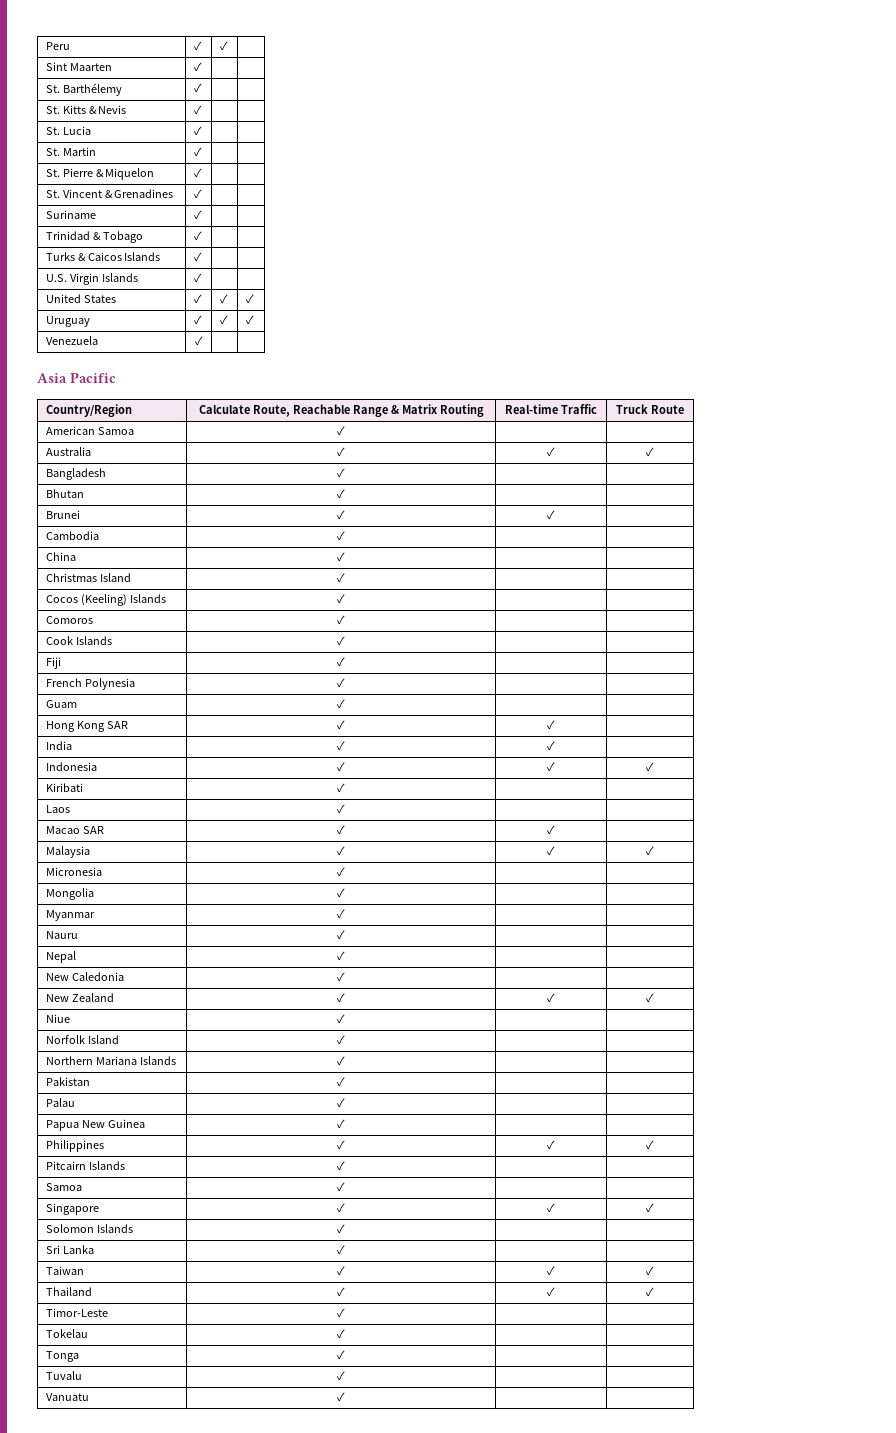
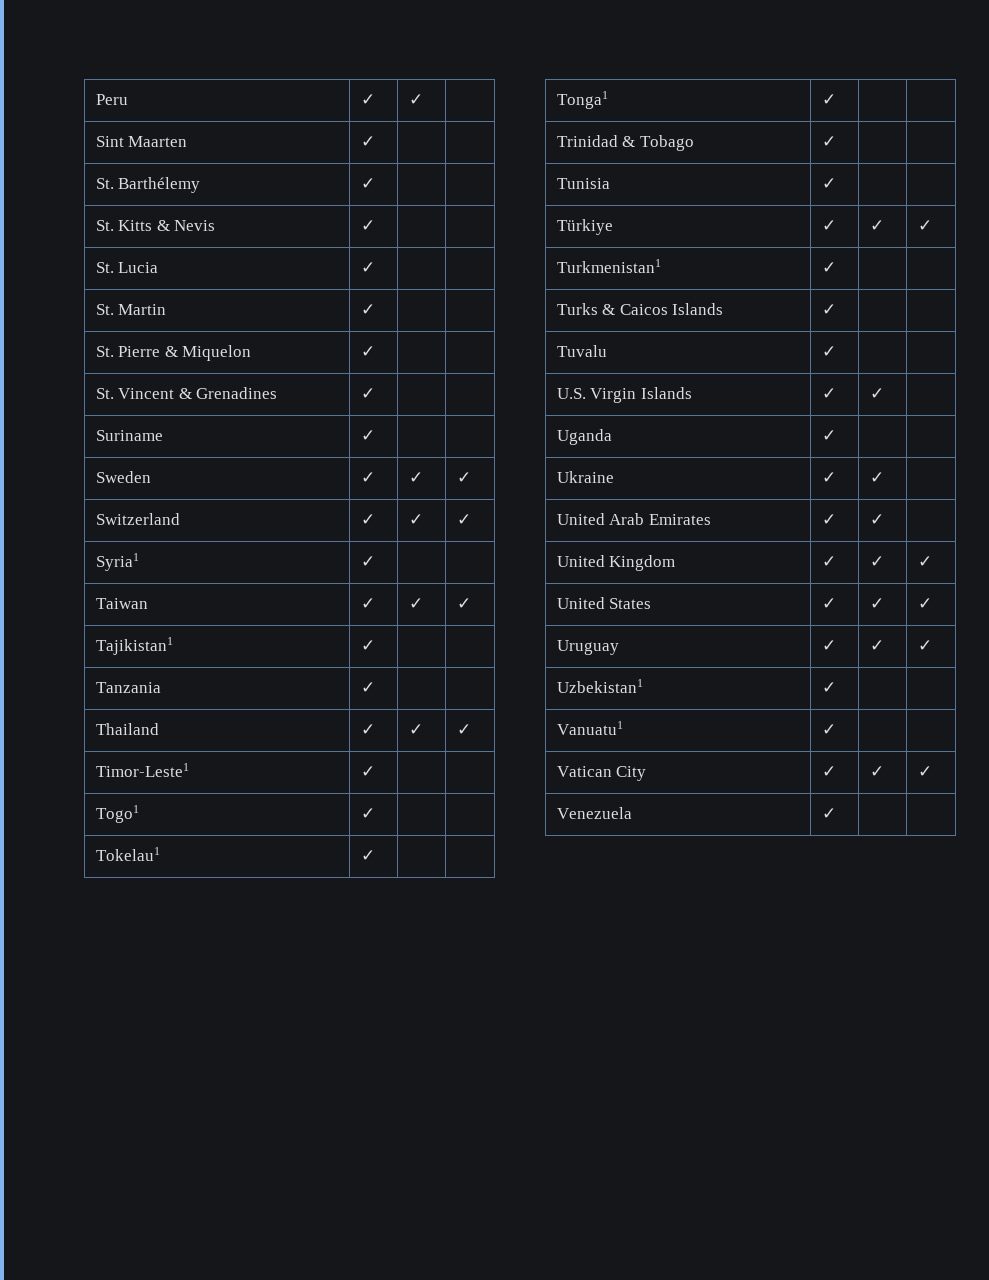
[45,231,143,243] Trinidad & Tobago -> [95,471,151,483] [360,472,375,483] [408,472,423,483] [456,472,471,483] [95,513,180,525] [360,514,375,525] [408,514,423,525] [456,514,471,525] [95,553,139,571] [360,556,375,567] [95,598,148,609] [360,598,375,609] [408,598,423,609] [456,598,471,609] [95,637,173,655] [360,640,375,651] [95,682,161,693] [360,682,375,693] [95,723,159,735] [360,724,375,735] [408,724,423,735] [456,724,471,735] [95,763,189,777] [360,766,375,777] [95,805,139,823] [360,808,375,819] [95,847,160,861] [360,850,375,861] [556,91,608,109] [821,94,836,105] [556,135,694,151] [821,136,836,147] [556,178,610,189] [821,178,836,189] [556,219,613,235] [821,220,836,231] [869,220,884,231] [917,220,932,231] [556,259,661,273] Sweden | ✓ | ✓ | ✓ // Switzerland | ✓ | ✓ | ✓ // Syria1 | ✓ | | // Taiwan | ✓ | ✓ | ✓ // Tajikistan1 | ✓ | | // Tanzania | ✓ | | // Thailand | ✓ | ✓ | ✓ // Timor-Leste1 | ✓ | | // Togo1 | ✓ | | // Tokelau1 | ✓ | | // Tonga1 | ✓ | | // Trinidad & Tobago | ✓ | | // Tunisia | ✓ | | // Türkiye | ✓ | ✓ | ✓ // Turkmenistan1
(202, 257) none -> [556,345,607,357] [821,346,836,357] // Tuvalu | ✓ | |
(202, 278) | -> [869,388,884,399] [556,429,612,445] [821,430,836,441] [556,471,614,483] [821,472,836,483] [869,472,884,483] [556,513,711,525] [821,514,836,525] [869,514,884,525] [556,555,676,571] [821,556,836,567] [869,556,884,567] [917,556,932,567] ✓ | // Uganda | ✓ | | // Ukraine | ✓ | ✓ | // United Arab Emirates | ✓ | ✓ | // United Kingdom | ✓ | ✓ | ✓
[45,336,98,345] [194,336,203,346] [37,372,116,383] [45,404,132,417] [198,404,484,417] [505,404,597,414] [616,404,684,414] [45,426,134,435] [337,426,345,436] [45,447,91,456] [337,447,345,457] [547,447,555,457] [646,447,654,457] [45,468,106,480] [337,468,345,478] [45,489,84,498] [337,489,345,499] [45,510,80,519] [337,510,345,520] [547,510,555,520] [45,531,99,540] [337,531,345,541] [45,552,76,561] [337,552,345,562] [45,573,131,582] [337,573,345,583] [45,594,166,606] [337,594,345,604] [45,616,93,624] [337,615,345,625] [45,636,112,645] [337,636,345,646] [45,657,61,669] [337,657,345,667] [45,678,135,690] [337,678,345,688] [45,700,77,708] [337,699,345,709] [45,721,128,732] [337,720,345,730] [547,720,555,730] [45,741,72,750] [337,741,345,751] [547,741,555,751] [45,762,97,771] [337,762,345,772] [547,762,555,772] [646,762,654,772] [45,783,83,792] [337,783,345,793] [45,805,70,813] [337,804,345,814] [45,826,104,834] [337,825,345,835] [547,825,555,835] [45,846,90,858] [337,846,345,856] [547,846,555,856] [646,846,654,856] [45,867,102,876] [337,867,345,877] [45,888,94,900] [337,888,345,898] [45,910,95,921] [337,909,345,919] [45,931,78,939] [337,930,345,940] [45,951,76,963] [337,951,345,961] [45,972,124,981] [337,972,345,982] [45,993,114,1002] [337,993,345,1003] [547,993,555,1003] [646,993,654,1003] [45,1014,70,1023] [337,1014,345,1024] [45,1035,119,1044] [337,1035,345,1045] [45,1056,176,1065] [337,1056,345,1066] [45,1077,90,1086] [337,1077,345,1087] [45,1098,75,1107] [337,1098,345,1108] [45,1119,145,1131] [337,1119,345,1129] [45,1140,104,1152] [337,1140,345,1150] [547,1140,555,1150] [646,1140,654,1150] [45,1161,125,1170] [337,1161,345,1171] [45,1183,82,1191] [337,1182,345,1192] [45,1203,99,1215] [337,1203,345,1213] [547,1203,555,1213] [646,1203,654,1213] [45,1224,133,1233] [337,1224,345,1234] [45,1245,94,1254] [337,1245,345,1255] [45,1266,84,1275] [337,1266,345,1276] [547,1266,555,1276] [646,1266,654,1276] [45,1287,92,1296] [337,1287,345,1297] [547,1287,555,1297] [646,1287,654,1297] [45,1308,108,1317] [337,1308,345,1318] [45,1329,88,1338] [337,1329,345,1339] [45,1351,79,1362] [337,1350,345,1360] [45,1371,82,1380] [337,1371,345,1381] [45,1393,89,1401] [337,1392,345,1402] Venezuela | ✓ | | // Asia Pacific // Country/Region | Calculate Route, Reachable Range & Matrix Routing | Real-time Traffic | Truck Route // American Samoa | ✓ | | // Australia | ✓ | ✓ | ✓ // Bangladesh | ✓ | | // Bhutan | ✓ | | // Brunei | ✓ | ✓ | // Cambodia | ✓ | | // China | ✓ | | // Christmas Island | ✓ | | // Cocos (Keeling) Islands | ✓ | | // Comoros | ✓ | | // Cook Islands | ✓ | | // Fiji | ✓ | | // French Polynesia | ✓ | | // Guam | ✓ | | // Hong Kong SAR | ✓ | ✓ | // India | ✓ | ✓ | // Indonesia | ✓ | ✓ | ✓ // Kiribati | ✓ | | // Laos | ✓ | | // Macao SAR | ✓ | ✓ | // Malaysia | ✓ | ✓ | ✓ // Micronesia | ✓ | | // Mongolia | ✓ | | // Myanmar | ✓ | | // Nauru | ✓ | | // Nepal | ✓ | | // New Caledonia | ✓ | | // New Zealand | ✓ | ✓ | ✓ // Niue | ✓ | | // Norfolk Island | ✓ | | // Northern Mariana Islands | ✓ | | // Pakistan | ✓ | | // Palau | ✓ | | // Papua New Guinea | ✓ | | // Philippines | ✓ | ✓ | ✓ // Pitcairn Islands | ✓ | | // Samoa | ✓ | | // Singapore | ✓ | ✓ | ✓ // Solomon Islands | ✓ | | // Sri Lanka | ✓ | | // Taiwan | ✓ | ✓ | ✓ // Thailand | ✓ | ✓ | ✓ // Timor-Leste | ✓ | | // Tokelau | ✓ | | // Tonga | ✓ | | // Tuvalu | ✓ | | // Vanuatu | ✓ | | -> [556,679,643,693] [821,682,836,693] [556,721,623,735] [821,724,836,735] [556,766,647,781] [821,766,836,777] [869,766,884,777] [917,766,932,777] [556,807,632,819] [821,808,836,819] Uzbekistan1 | ✓ | | // Vanuatu1 | ✓ | | // Vatican City | ✓ | ✓ | ✓ // Venezuela | ✓ | |

